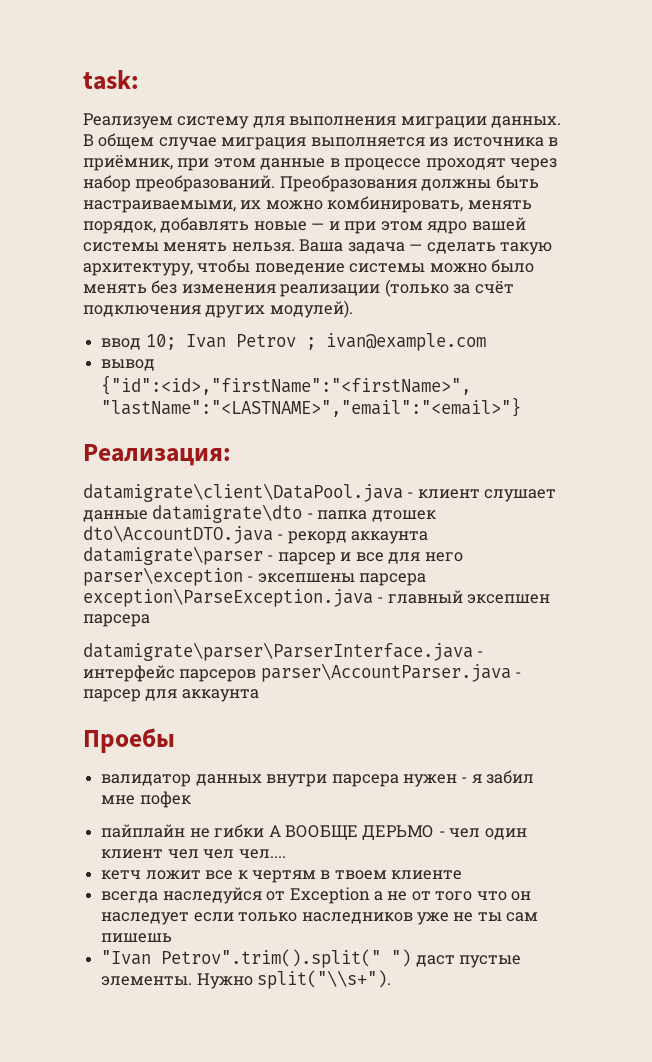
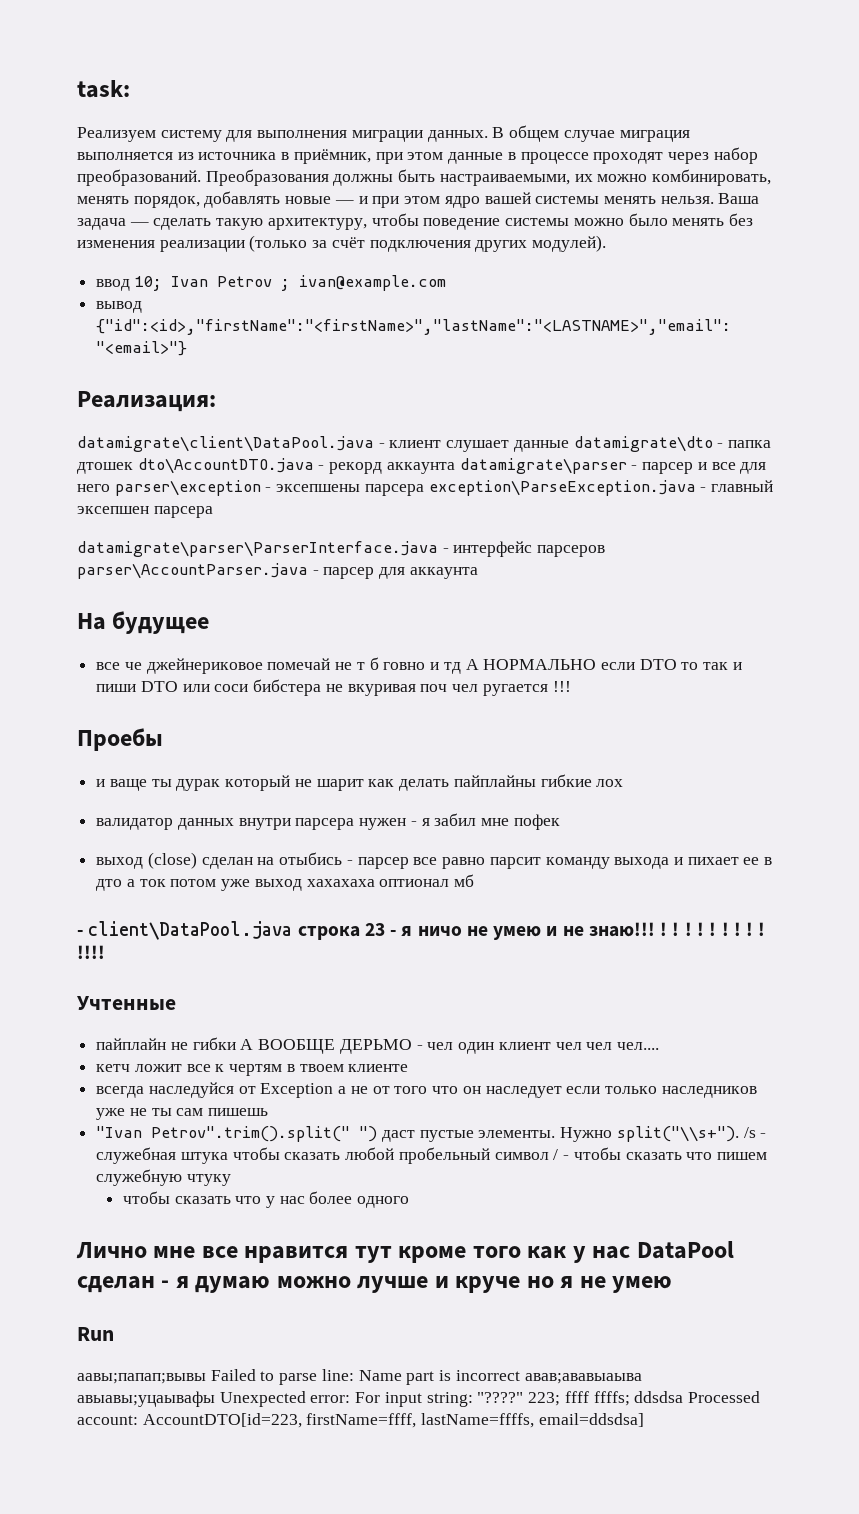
[83,728,175,753] Проебы -> [77,611,210,634] [96,657,742,674] [96,679,571,696] [77,728,163,751] [96,774,624,791] На будущее // все че джейнериковое помечай не т б говно и тд А НОРМАЛЬНО если DTO то так и пиши DTO или соси бибстера не вкуривая поч чел ругается !!! // Проебы // и ваще ты дурак который не шарит как делать пайплайны гибкие лох
(191, 799) none -> [96,852,773,869] [96,874,475,891] [77,921,766,940] [77,945,105,959] [77,996,176,1010] // выход (close) сделан на отыбись - парсер все равно парсит команду выхода и пихает ее в дто а ток потом уже выход хахахаха оптионал мб // - client\DataPool.java строка 23 - я ничо не умею и не знаю!!! ! ! ! ! ! ! ! ! ! !!!! // Учтенные
(392, 979) none -> [743,1127,767,1138] [96,1147,767,1164] [96,1169,231,1186] [122,1191,410,1208] [76,1241,734,1263] [77,1276,673,1293] [77,1327,114,1341] [77,1369,642,1385] [77,1391,760,1407] [77,1413,644,1428] /s - служебная штука чтобы сказать любой пробельный символ / - чтобы сказать что пишем служебную чтуку // чтобы сказать что у нас более одного // Лично мне все нравится тут кроме того как у нас DataPool сделан - я думаю можно лучше и круче но я не умею // Run // аавы;папап;вывы Failed to parse line: Name part is incorrect авав;ававыаыва авыавы;уцаывафы Unexpected error: For input string: "????" 223; ffff ffffs; ddsdsa Processed account: AccountDTO[id=223, firstName=ffff, lastName=ffffs, email=ddsdsa]

